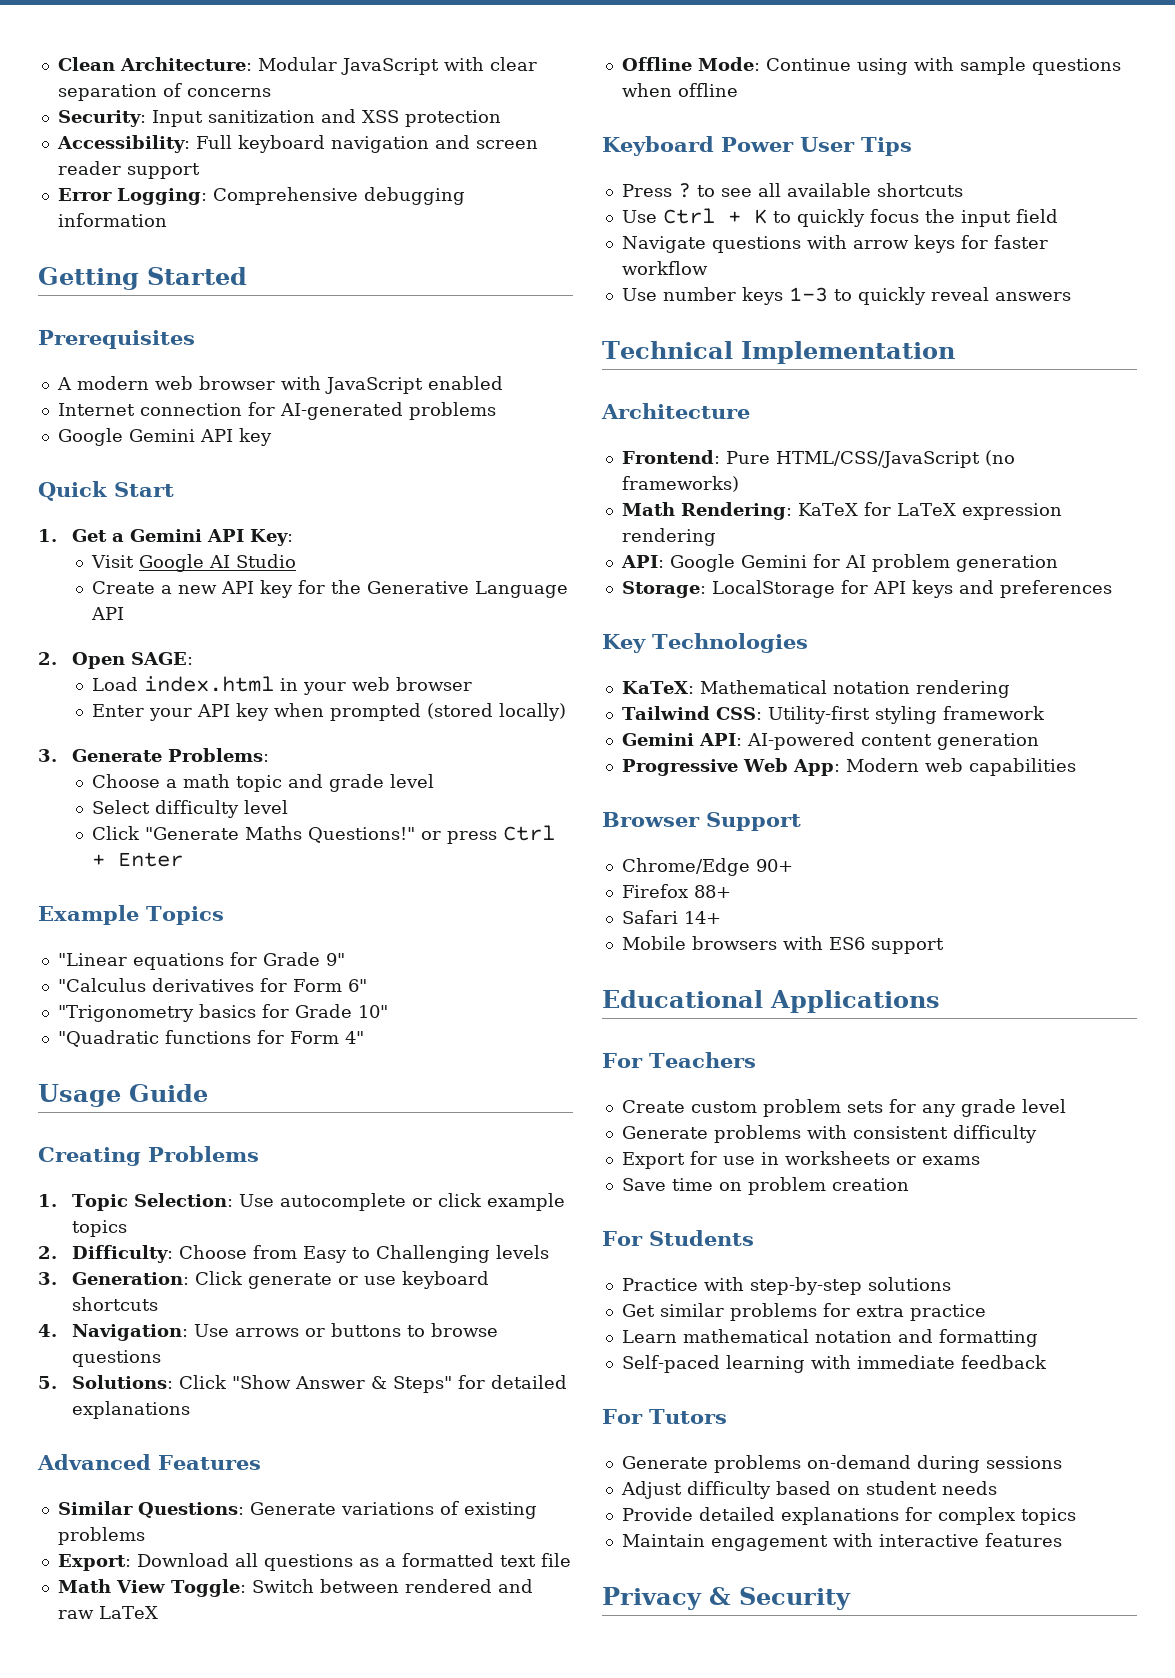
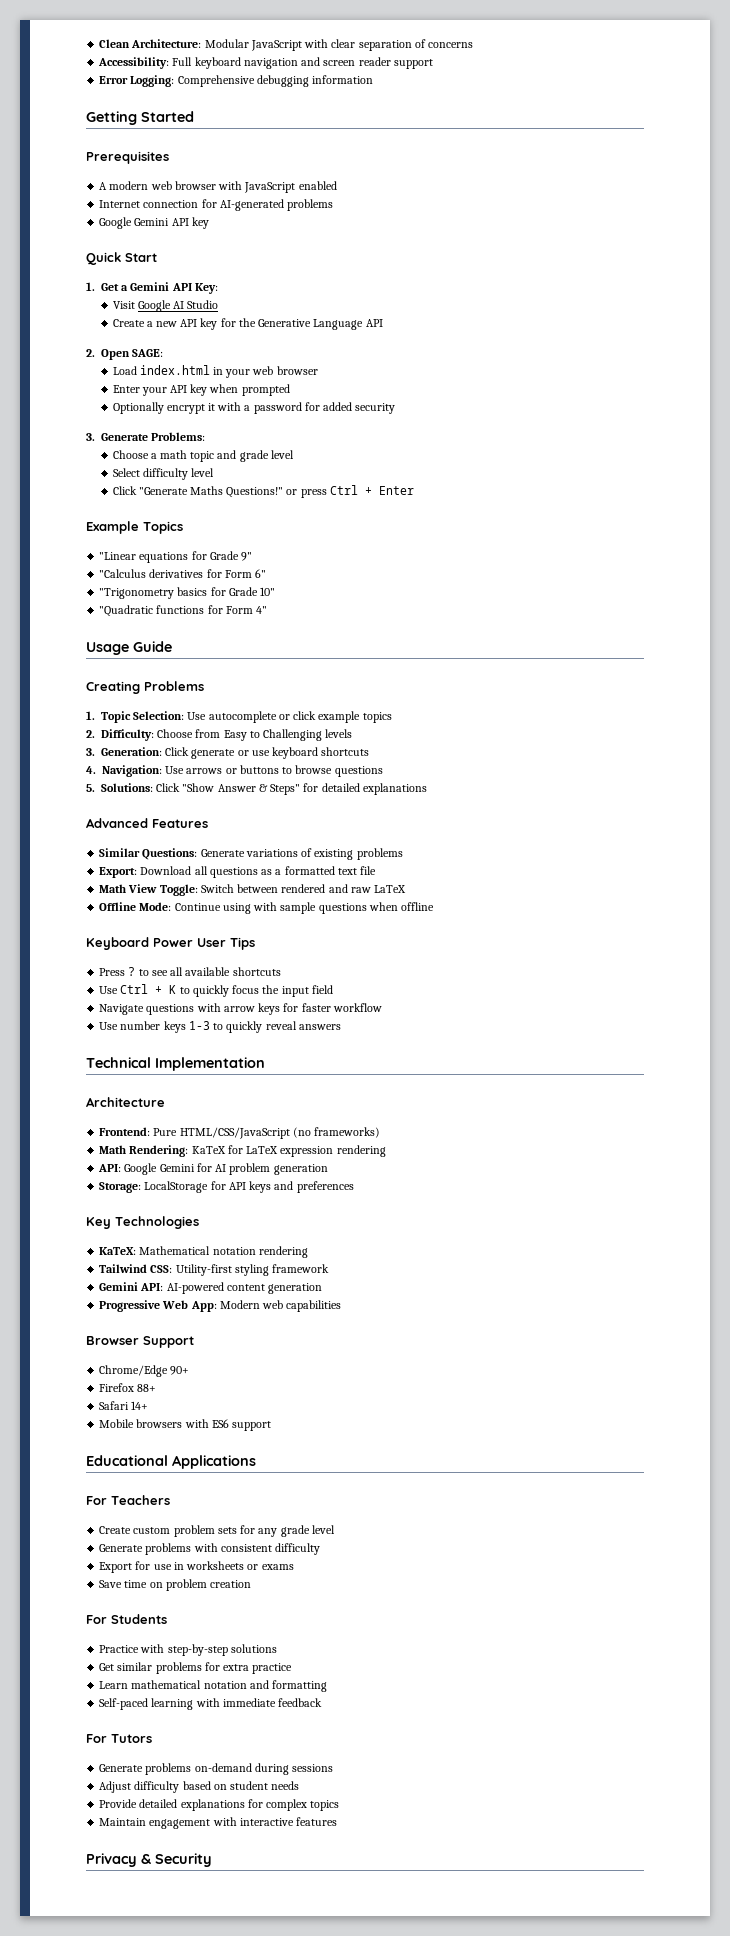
[57,109,501,127] // Security: Input sanitization and XSS protection -> (474, 45) none
[427,703,567,721] (stored locally) -> [112,402,396,414] // Optionally encrypt it with a password for added security

